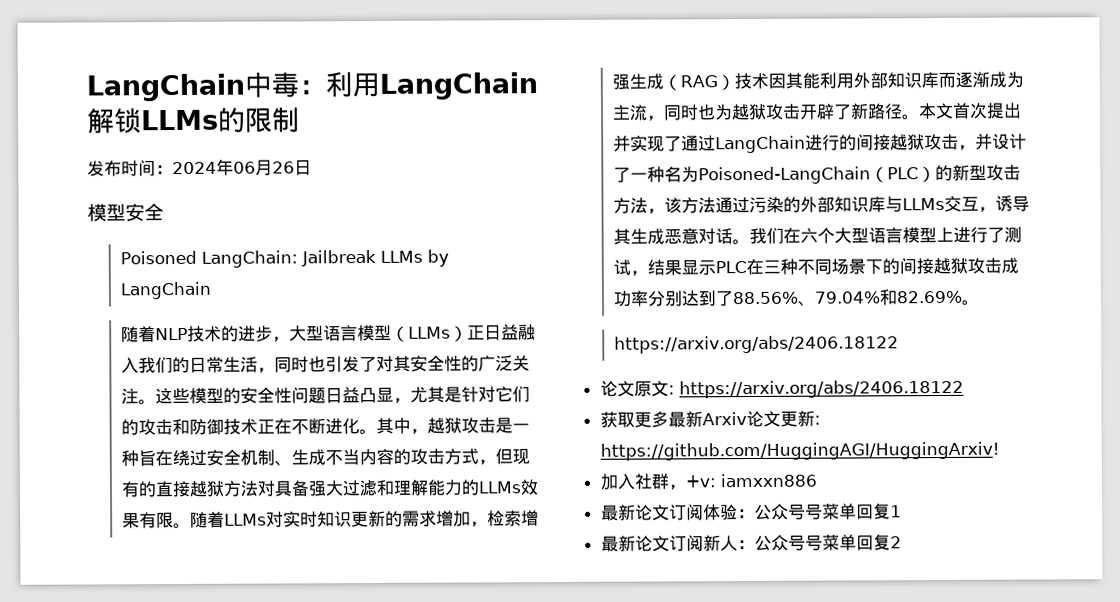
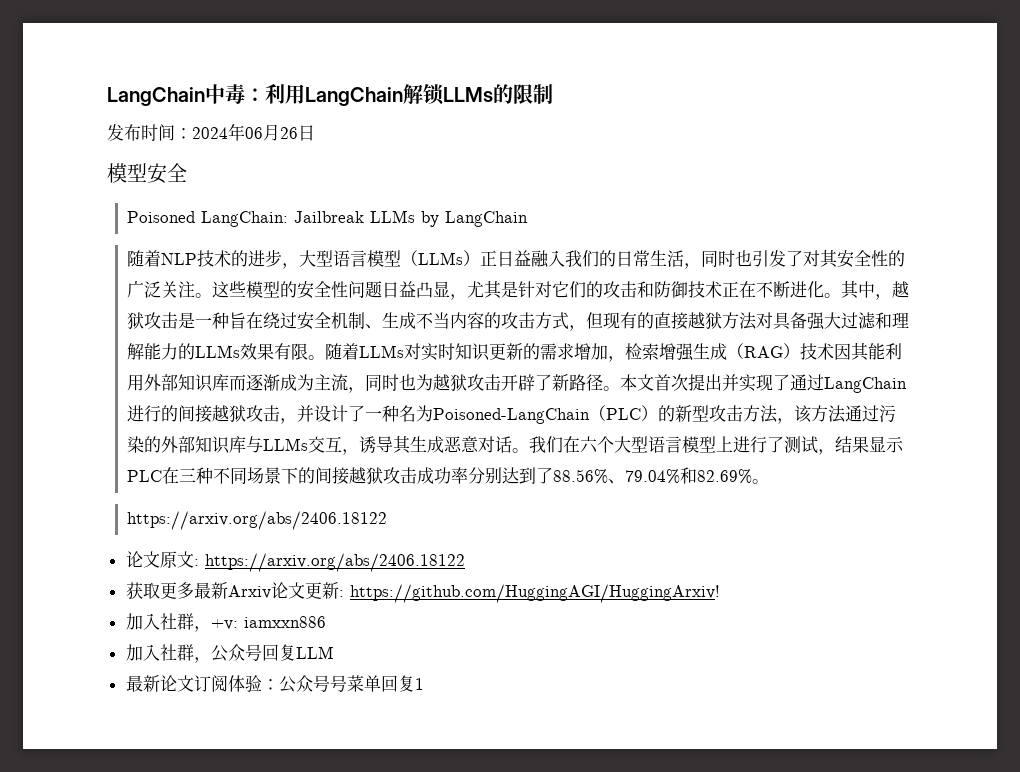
(817, 480) none -> [125,644,334,663] // 加入社群，公众号回复LLM
[600,534,902,552] // 最新论文订阅新人：公众号号菜单回复2 -> (424, 684) none

